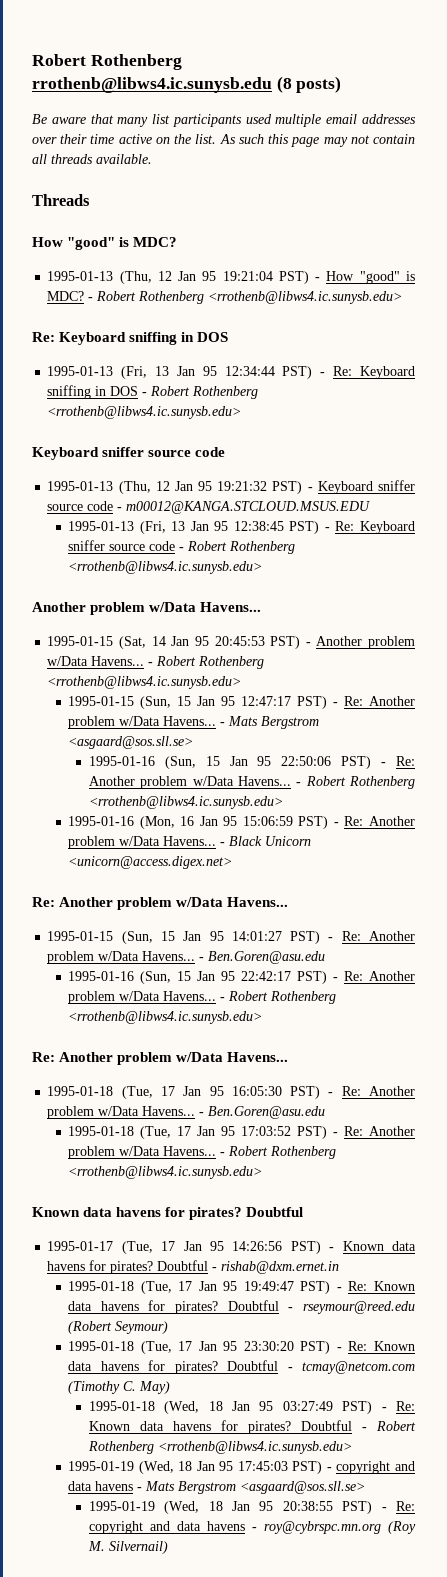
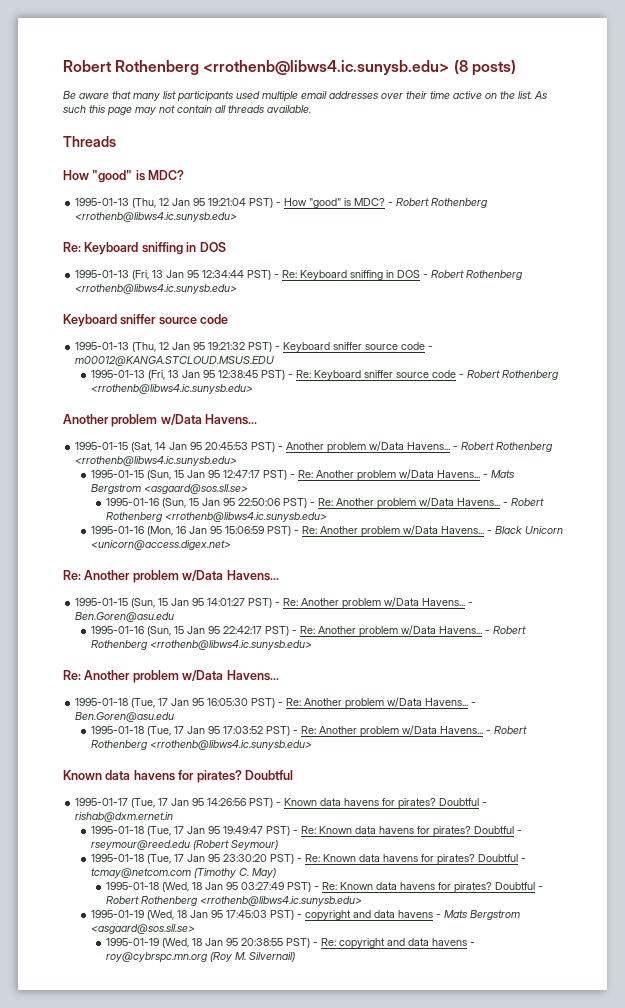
[32,54,182,70] [32,77,272,93] Robert Rothenberg rrothenb@libws4.ic.sunysb.edu -> [63,60,450,75] Robert Rothenberg <rrothenb@libws4.ic.sunysb.edu>

